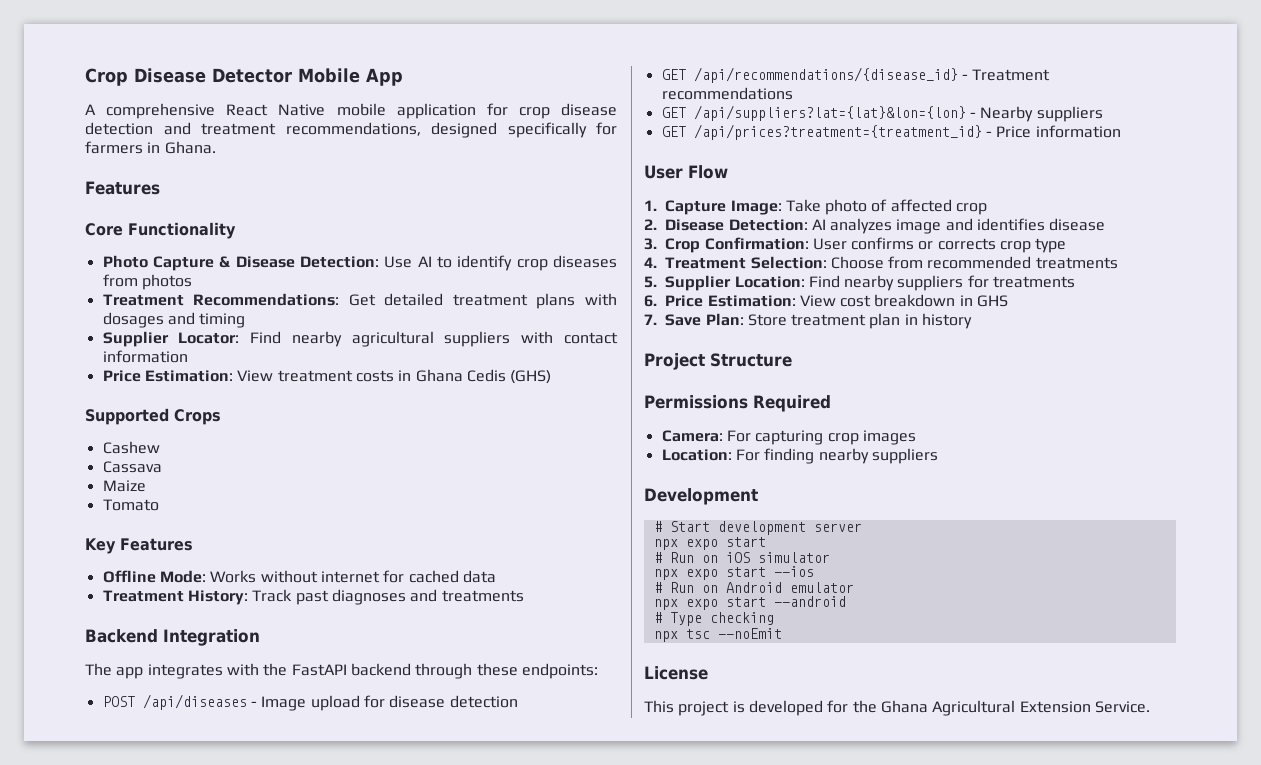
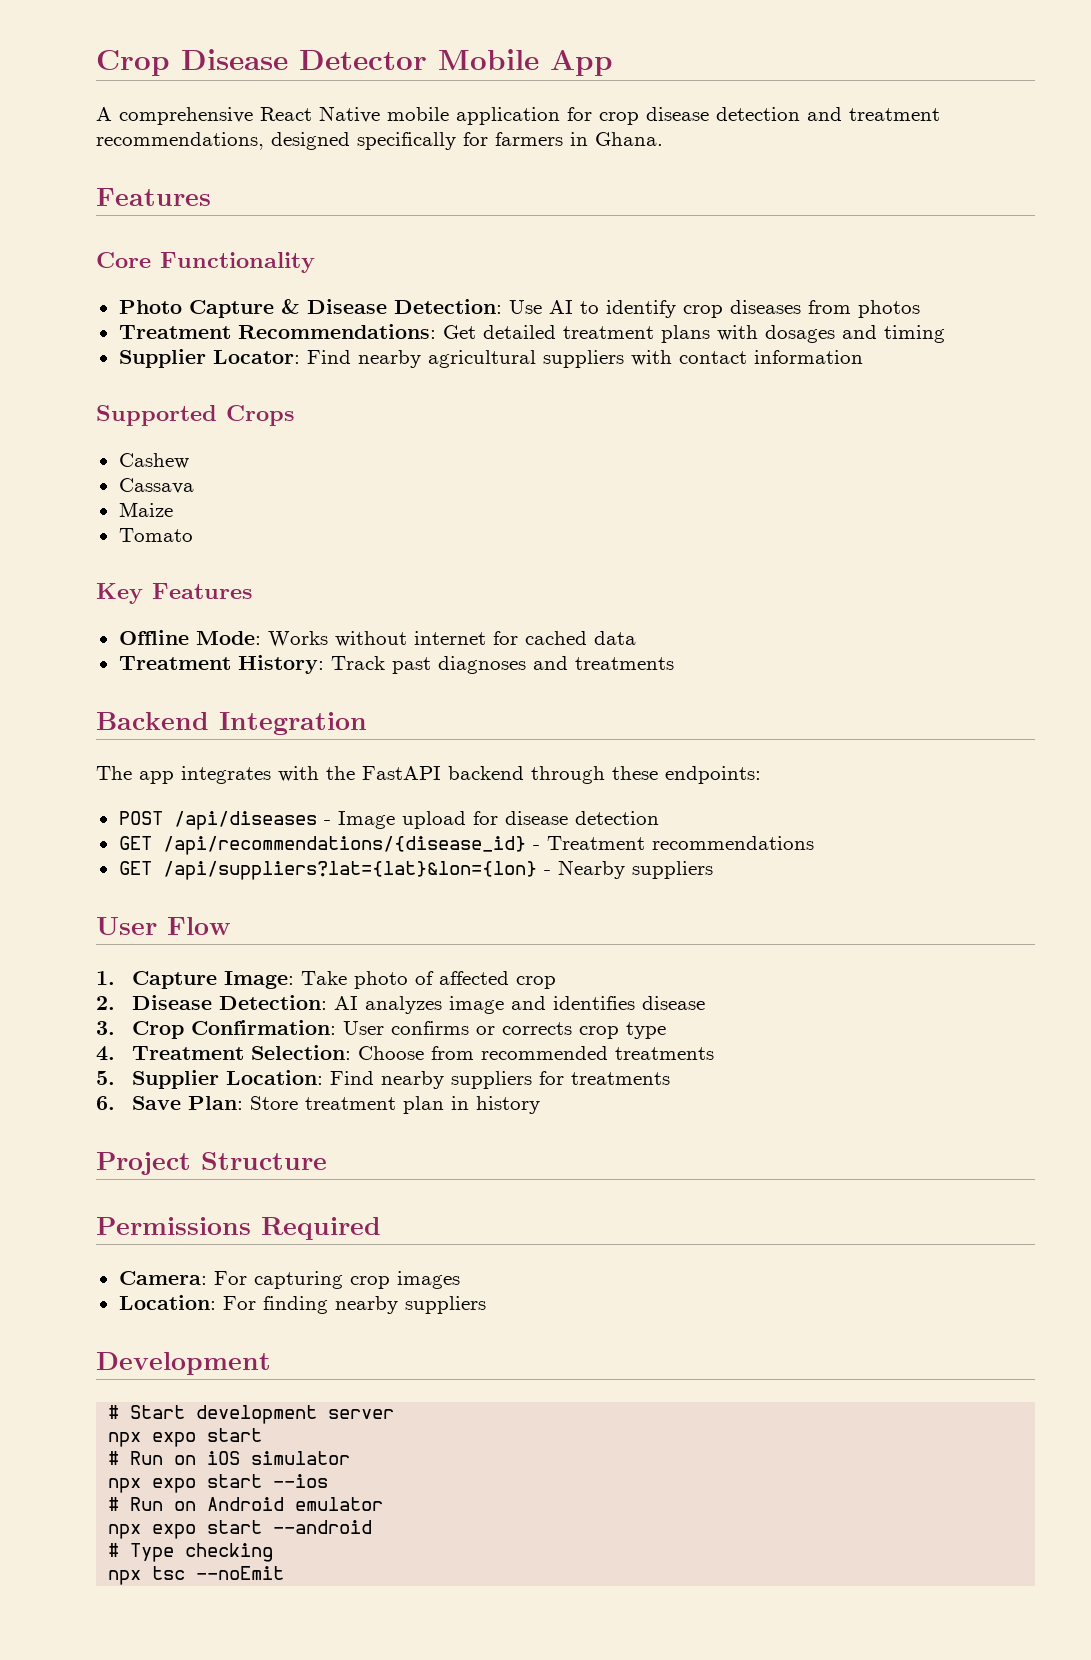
[102,369,552,384] // Price Estimation: View treatment costs in Ghana Cedis (GHS) -> (863, 357) none
[661,124,1121,140] // GET /api/prices?treatment={treatment_id} - Price information -> (713, 870) none
[665,294,1009,307] [644,314,657,325] Price Estimation: View cost breakdown in GHS // 7. -> (115, 1103) none
[644,666,708,680] [644,700,1150,716] // License // This project is developed for the Ghana Agricultural Extension Service. -> (285, 1573) none

